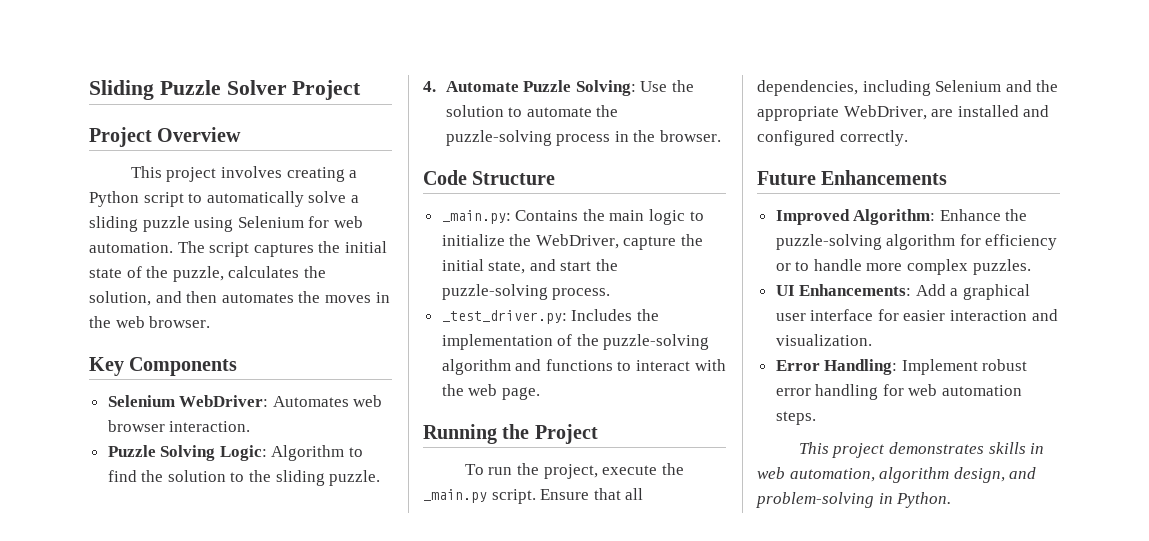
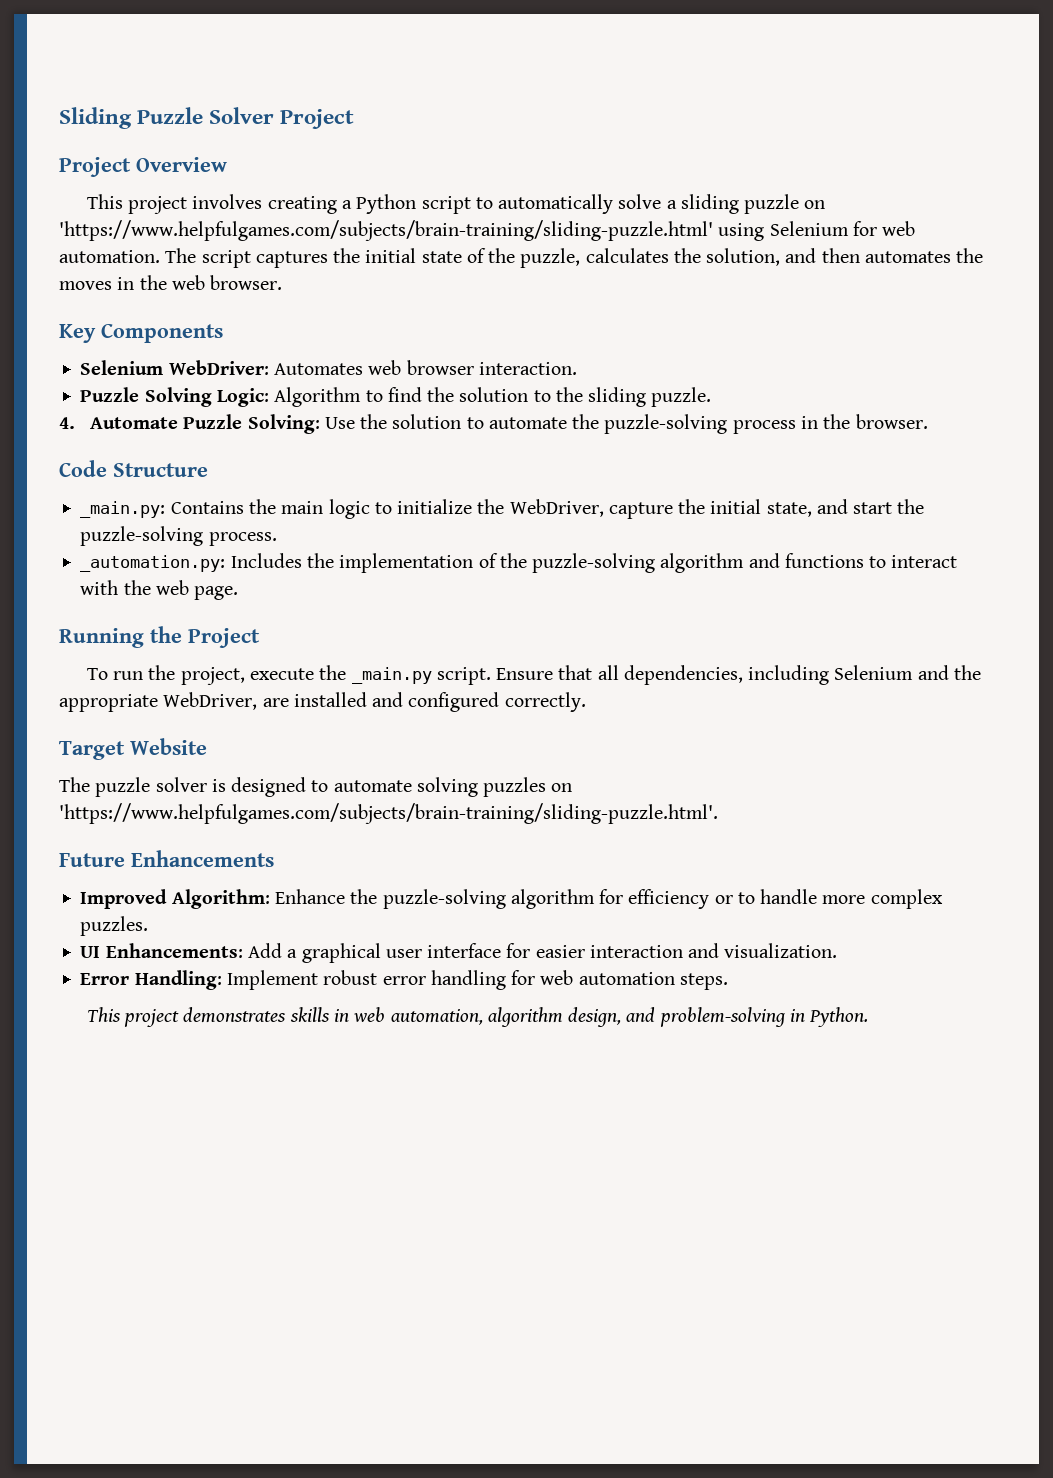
(190, 224) none -> [804,200,826,209] [59,220,713,241] on 'https://www.helpfulgames.com/subjects/brain-training/sliding-puzzle.html'
[441,310,567,324] _test_driver.py: -> [80,555,226,572] _automation.py:
(908, 138) none -> [59,738,207,760] [59,777,573,797] [59,803,718,824] // Target Website // The puzzle solver is designed to automate solving puzzles on 'https://www.helpfulgames.com/subjects/brain-training/sliding-puzzle.html'.

